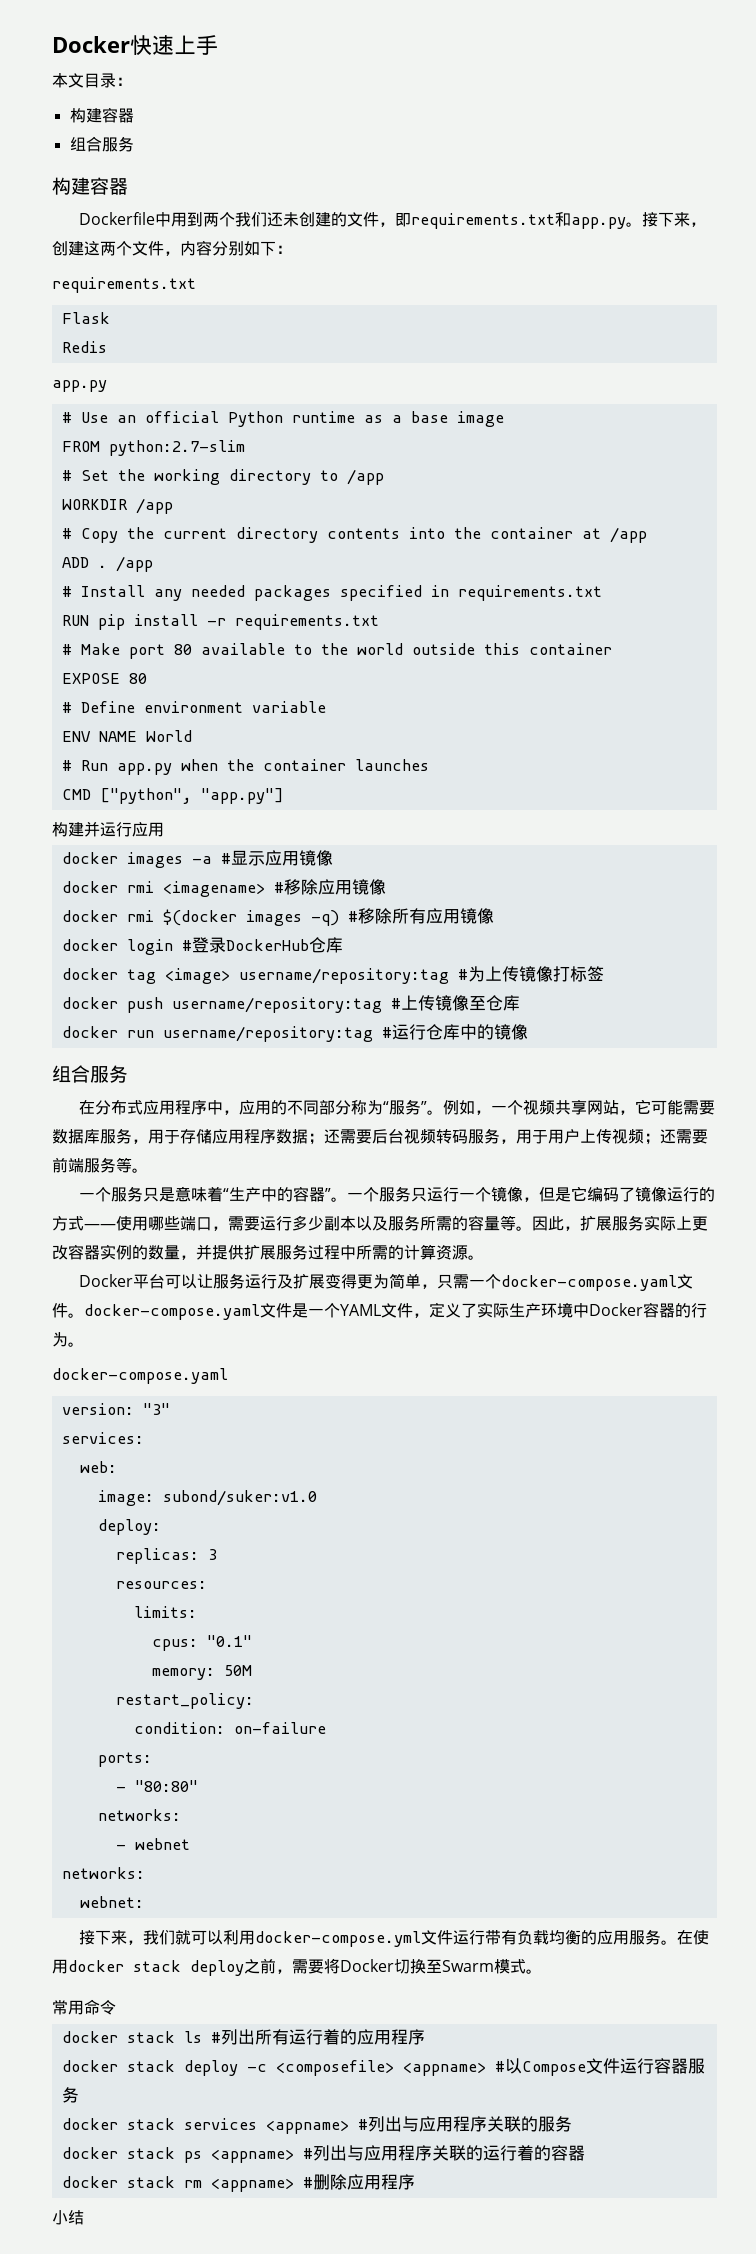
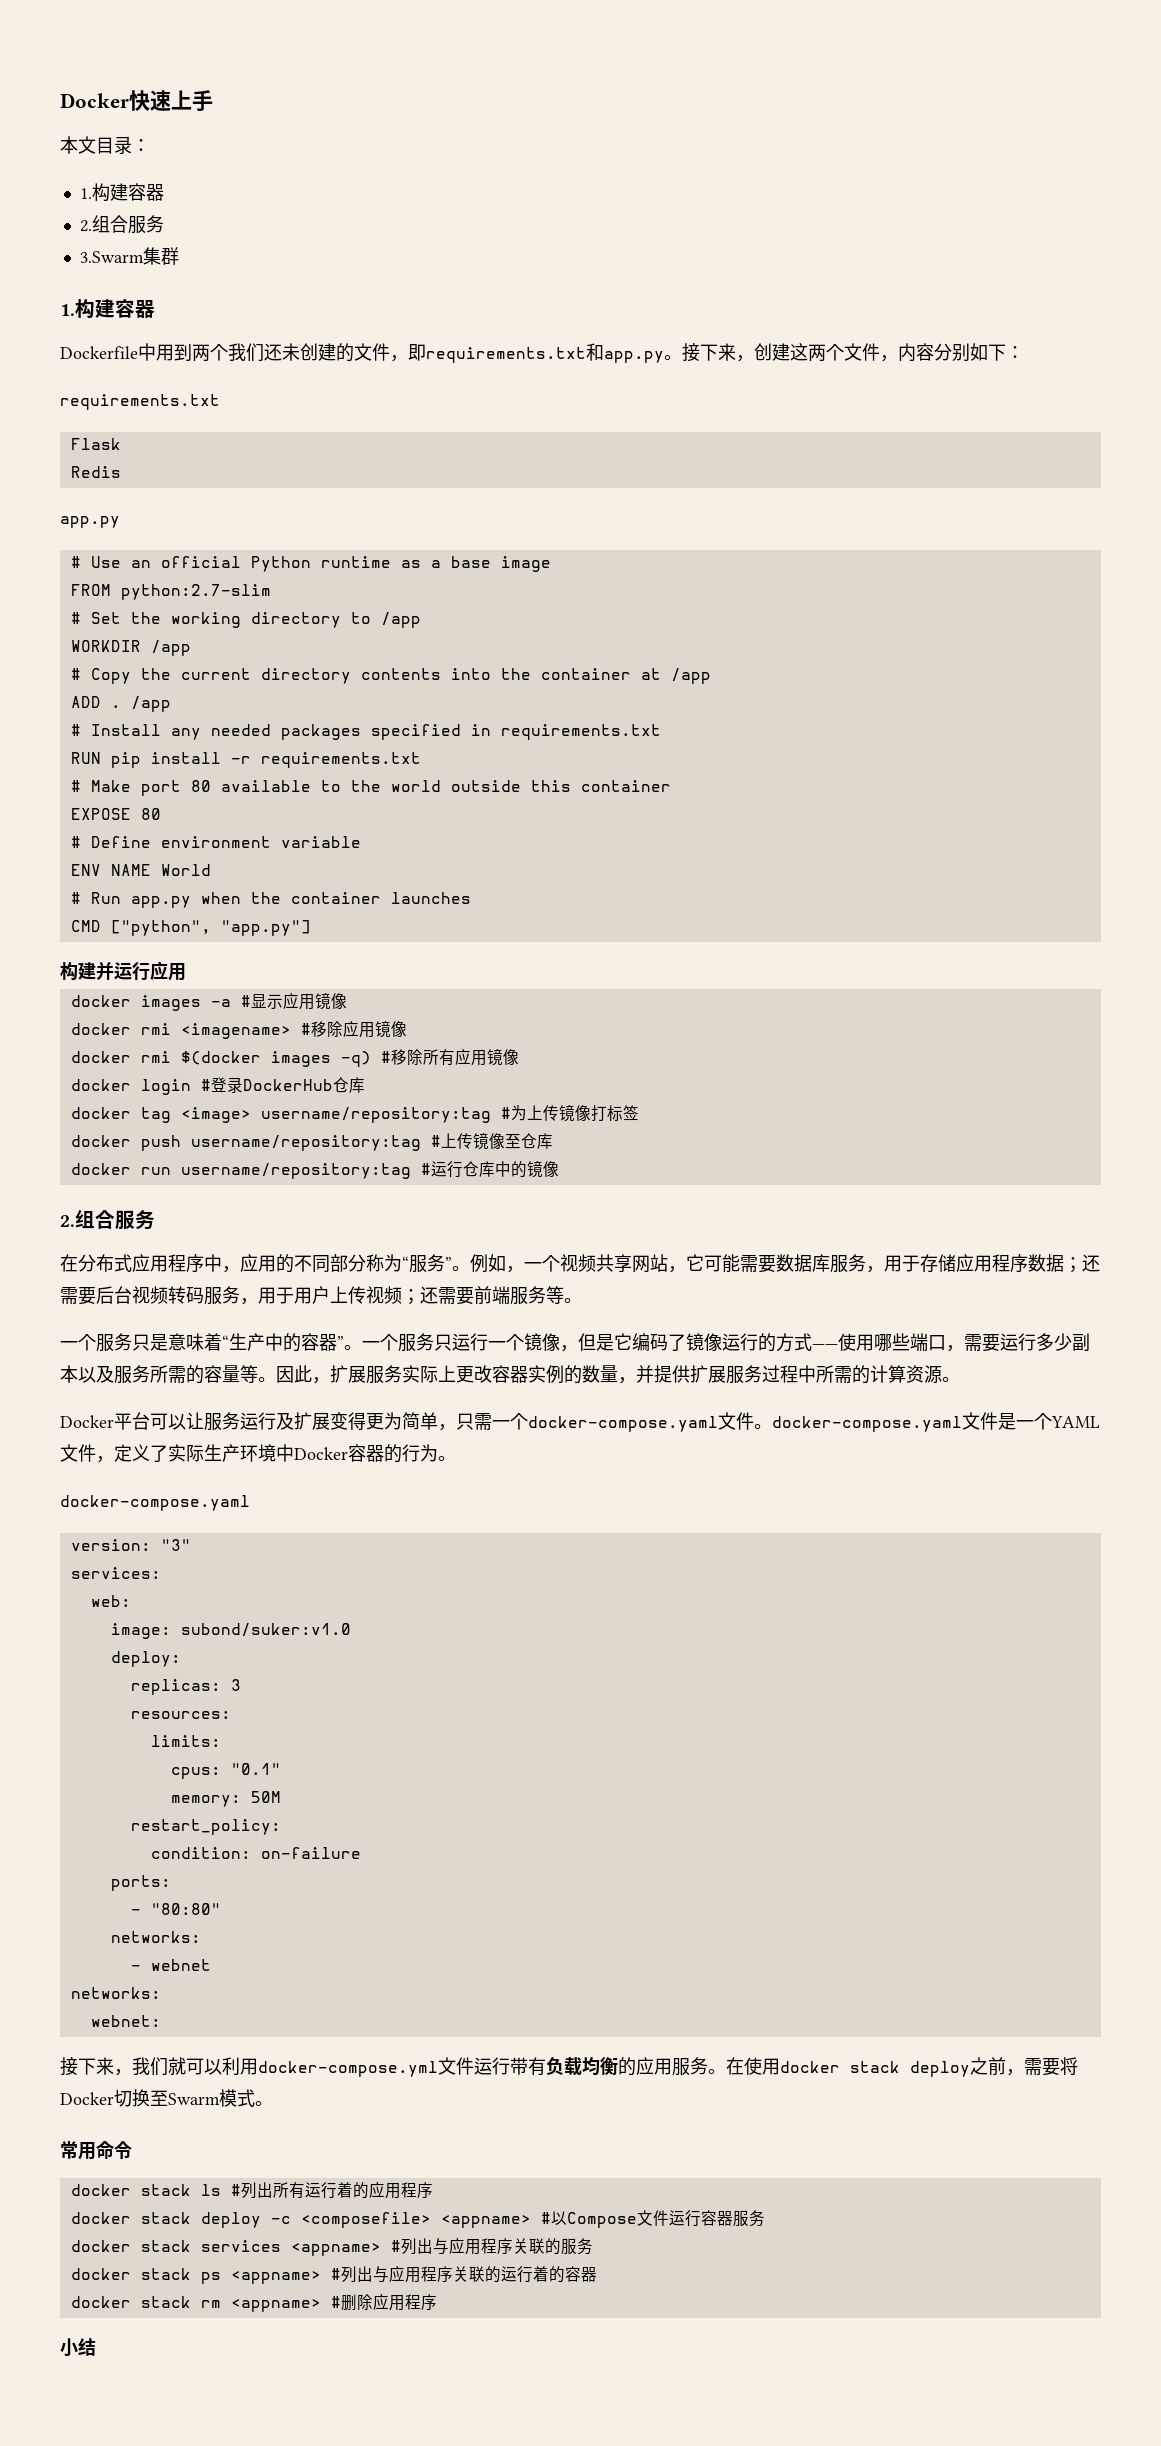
[69,107,134,123] [69,136,134,152] 构建容器 // 组合服务 // -> [79,183,164,202] [79,215,164,234] [79,247,179,265] [60,304,75,316] 1.构建容器 // 2.组合服务 // 3.Swarm集群 // 1.
(528, 1032) none -> [60,1215,75,1227] 2.

